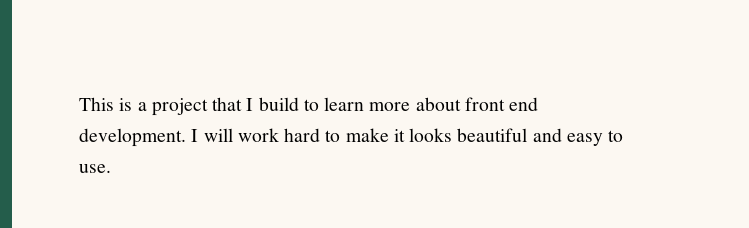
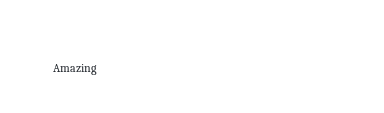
[79,97,539,116] [79,128,624,147] [79,164,111,173] This is a project that I build to learn more about front end development. I will work hard to make it looks beautiful and easy to use. -> [53,64,97,75] Amazing

